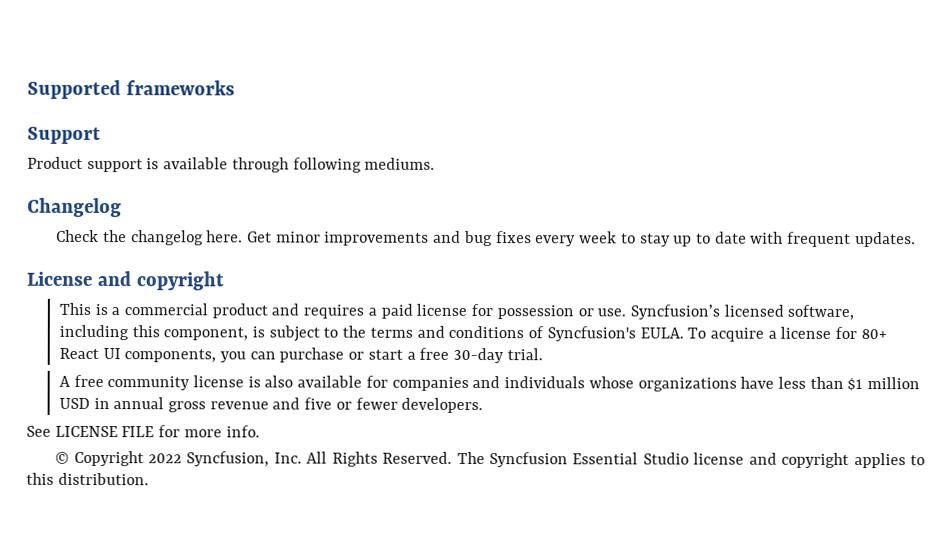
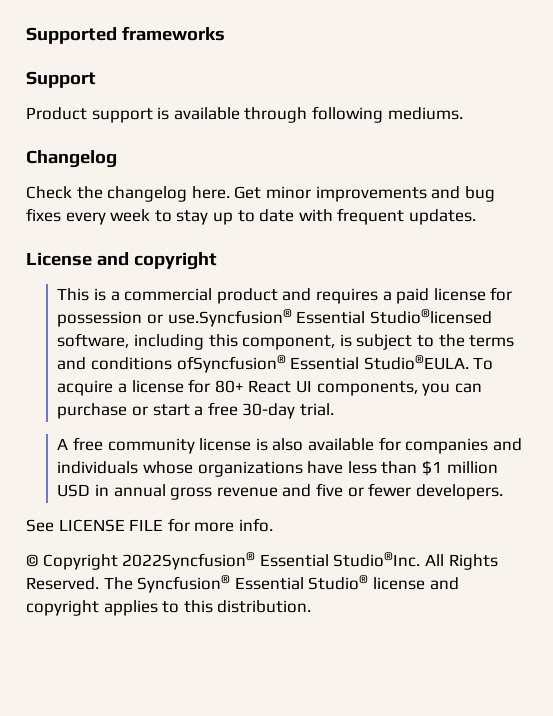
[597,304,784,320] use. Syncfusion’s licensed -> [167,309,492,327] use.Syncfusion® Essential Studio®licensed
[528,326,684,342] of Syncfusion's EULA. -> [176,355,469,373] ofSyncfusion® Essential Studio®EULA.
[147,451,302,467] 2022 Syncfusion, Inc. -> [122,552,421,570] 2022Syncfusion® Essential Studio®Inc.
[488,452,689,468] Syncfusion Essential Studio -> [137,575,369,593] Syncfusion® Essential Studio®

